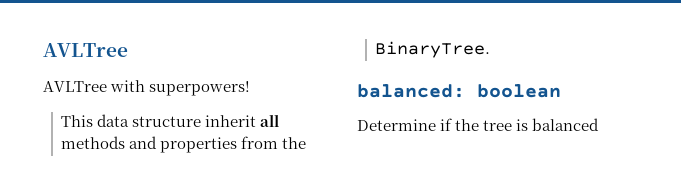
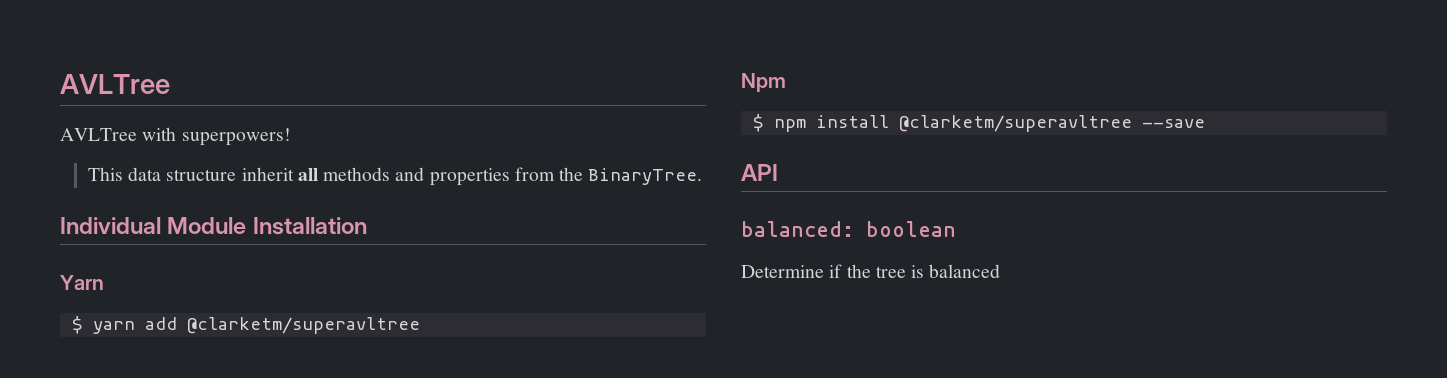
(491, 49) none -> [60,217,367,235] [60,275,104,290] [71,316,420,334] [741,73,786,92] [752,114,1205,132] [741,164,778,181] // Individual Module Installation // Yarn // $ yarn add @clarketm/superavltree // Npm // $ npm install @clarketm/superavltree --save // API

